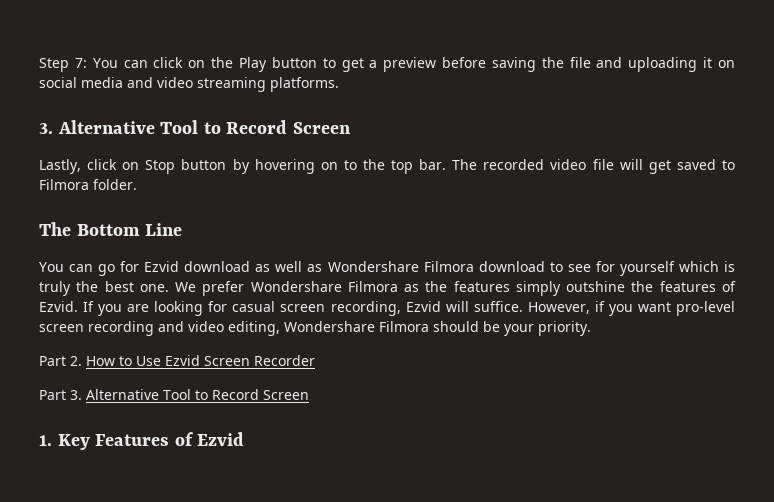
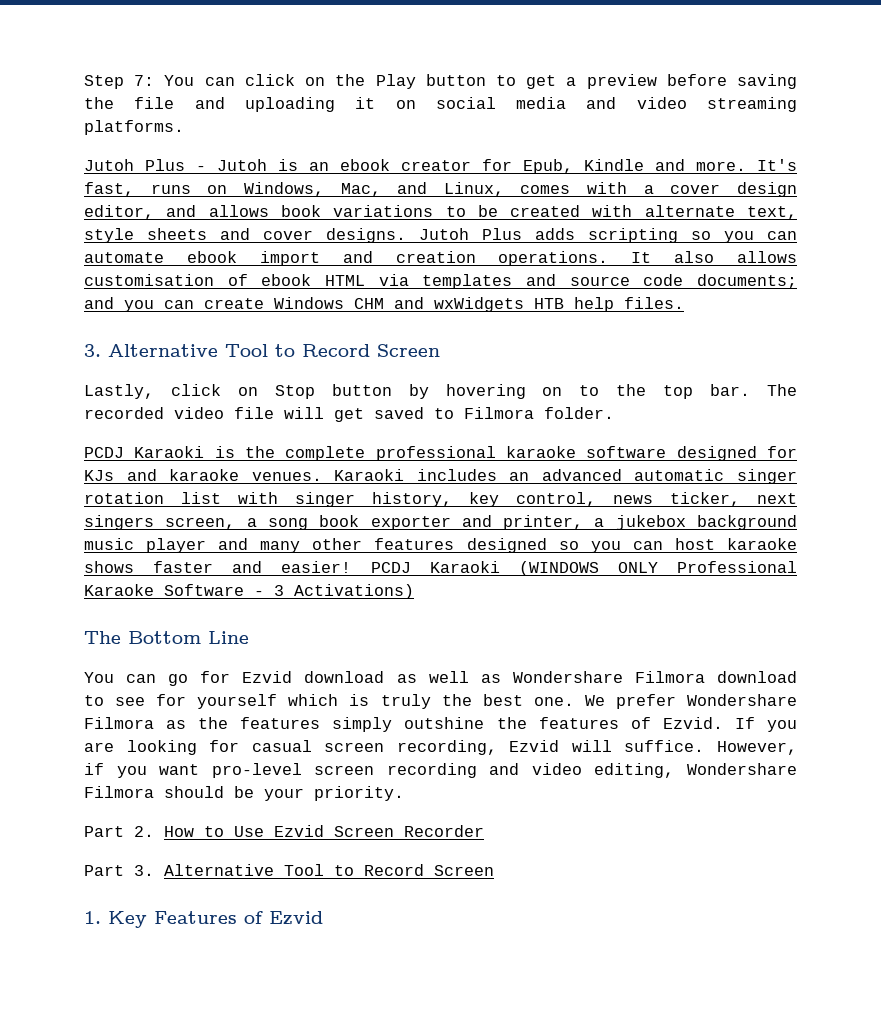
(339, 84) none -> [84,159,797,174] [84,182,797,197] [84,205,797,220] [84,228,797,243] [84,251,797,266] [84,274,797,289] [84,297,684,312] // Jutoh Plus - Jutoh is an ebook creator for Epub, Kindle and more. It's fast, runs on Windows, Mac, and Linux, comes with a cover design editor, and allows book variations to be created with alternate text, style sheets and cover designs. Jutoh Plus adds scripting so you can automate ebook import and creation operations. It also allows customisation of ebook HTML via templates and source code documents; and you can create Windows CHM and wxWidgets HTB help files.
(137, 184) none -> [84,446,797,461] [84,469,797,484] [84,492,797,507] [84,515,797,530] [84,538,797,553] [84,561,797,576] [84,584,414,599] // PCDJ Karaoki is the complete professional karaoke software designed for KJs and karaoke venues. Karaoki includes an advanced automatic singer rotation list with singer history, key control, news ticker, next singers screen, a song book exporter and printer, a jukebox background music player and many other features designed so you can host karaoke shows faster and easier! PCDJ Karaoki (WINDOWS ONLY Professional Karaoke Software - 3 Activations)

